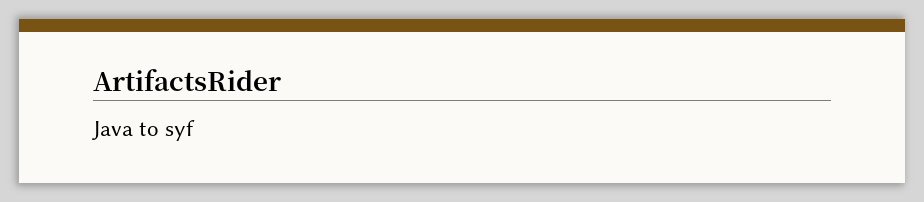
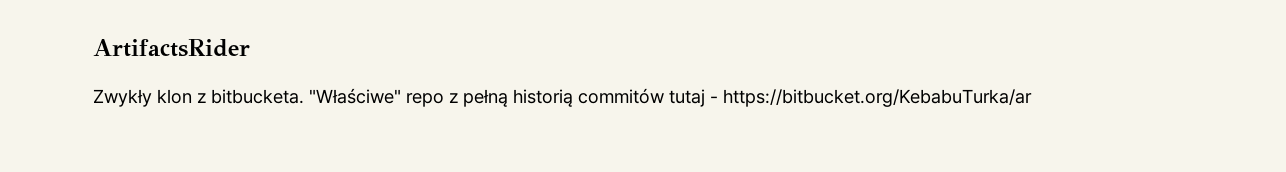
[92,120,196,141] Java to syf -> [93,88,1032,107] Zwykły klon z bitbucketa. "Właściwe" repo z pełną historią commitów tutaj - https://bitbucket.org/KebabuTurka/ar

